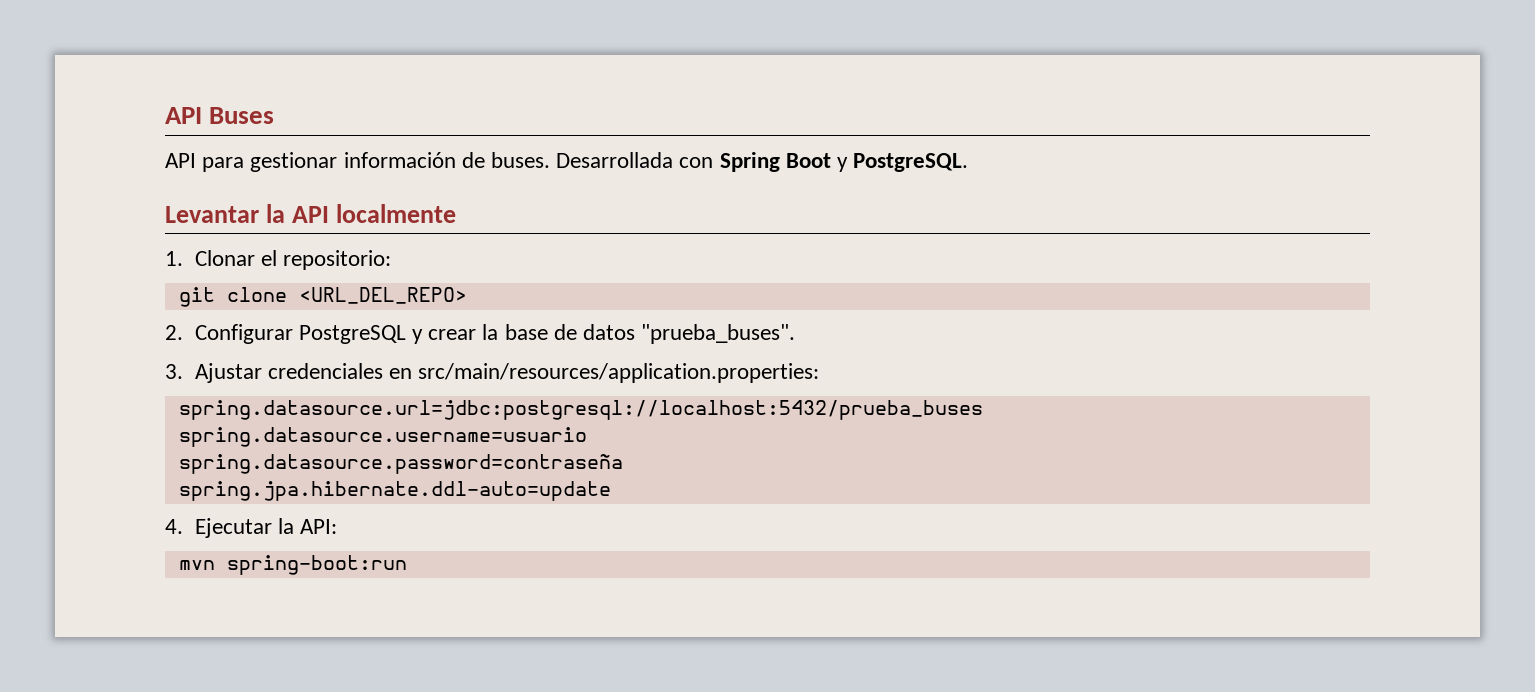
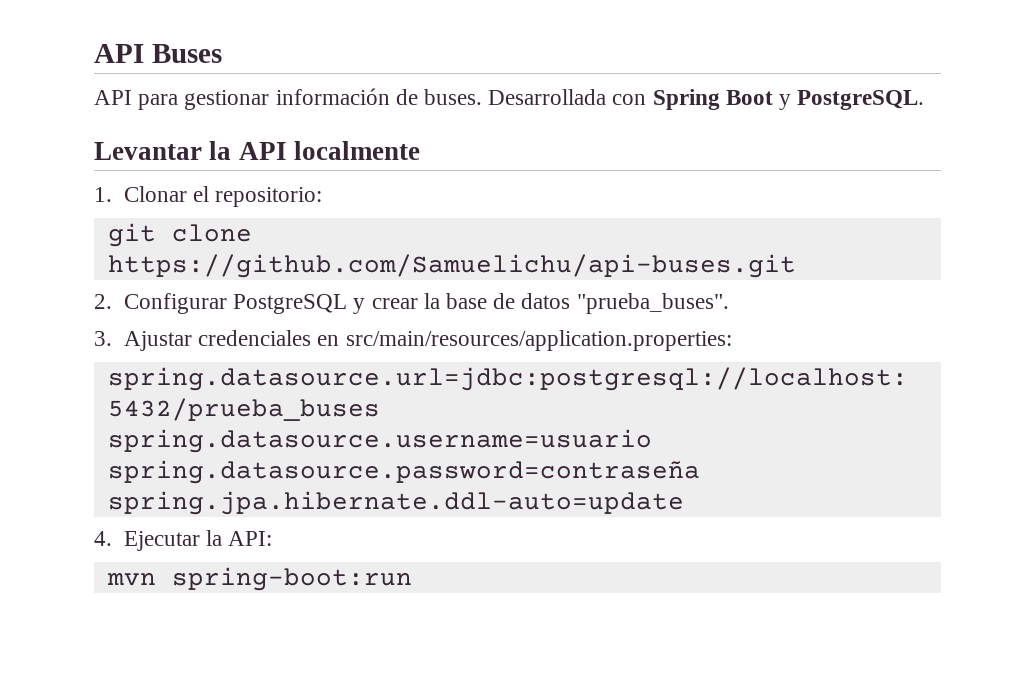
[298,287,467,304] <URL_DEL_REPO> -> [107,254,796,278] https://github.com/Samuelichu/api-buses.git

